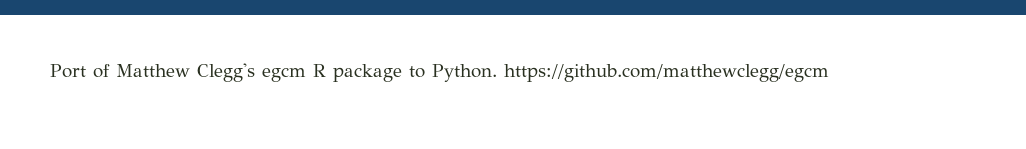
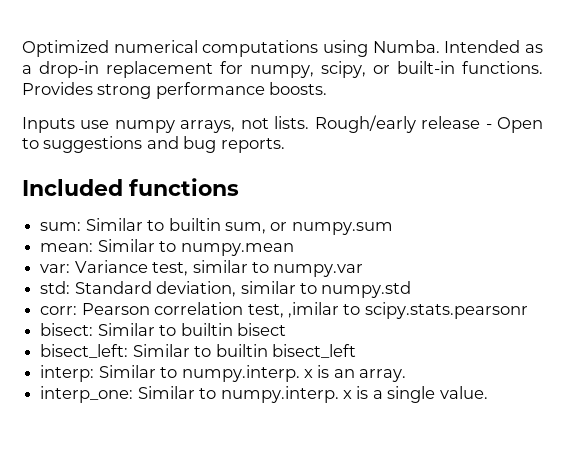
[50,63,829,82] Port of Matthew Clegg's egcm R package to Python. https://github.com/matthewclegg/egcm -> [22,40,543,57] [22,61,543,78] [22,82,328,99] [22,115,543,133] [22,136,285,153] [22,178,239,196] [40,218,393,235] [40,239,294,256] [40,260,364,277] [40,281,412,298] [40,302,528,319] [40,323,286,336] [40,344,356,358] [40,365,407,382] [40,386,488,403] Optimized numerical computations using Numba. Intended as a drop-in replacement for numpy, scipy, or built-in functions. Provides strong performance boosts. // Inputs use numpy arrays, not lists. Rough/early release - Open to suggestions and bug reports. // Included functions // sum: Similar to builtin sum, or numpy.sum // mean: Similar to numpy.mean // var: Variance test, similar to numpy.var // std: Standard deviation, similar to numpy.std // corr: Pearson correlation test, ,imilar to scipy.stats.pearsonr // bisect: Similar to builtin bisect // bisect_left: Similar to builtin bisect_left // interp: Similar to numpy.interp. x is an array. // interp_one: Similar to numpy.interp. x is a single value.

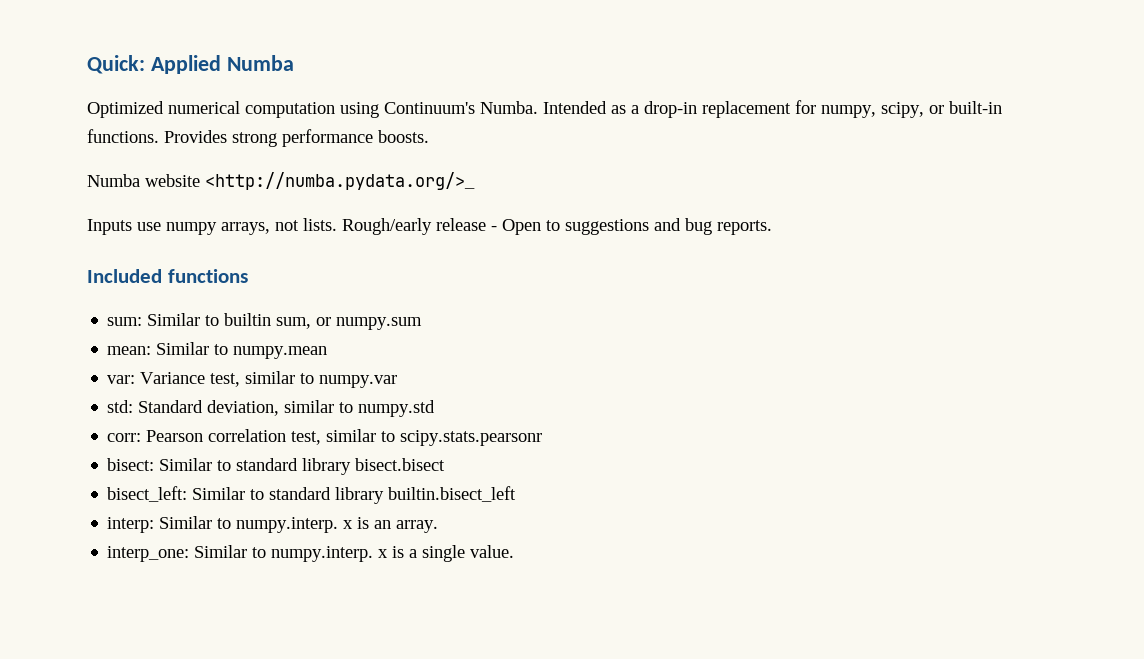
[22,40,368,57] Optimized numerical computations using -> [87,55,294,74] [87,101,475,118] Quick: Applied Numba // Optimized numerical computation using Continuum's
(328, 88) none -> [87,172,475,190] // Numba website <http://numba.pydata.org/>_
[287,302,339,318] ,imilar -> [326,429,377,442] similar
[180,323,286,336] builtin bisect -> [236,458,446,475] standard library bisect.bisect
[215,344,356,358] builtin bisect_left -> [269,486,517,504] standard library builtin.bisect_left

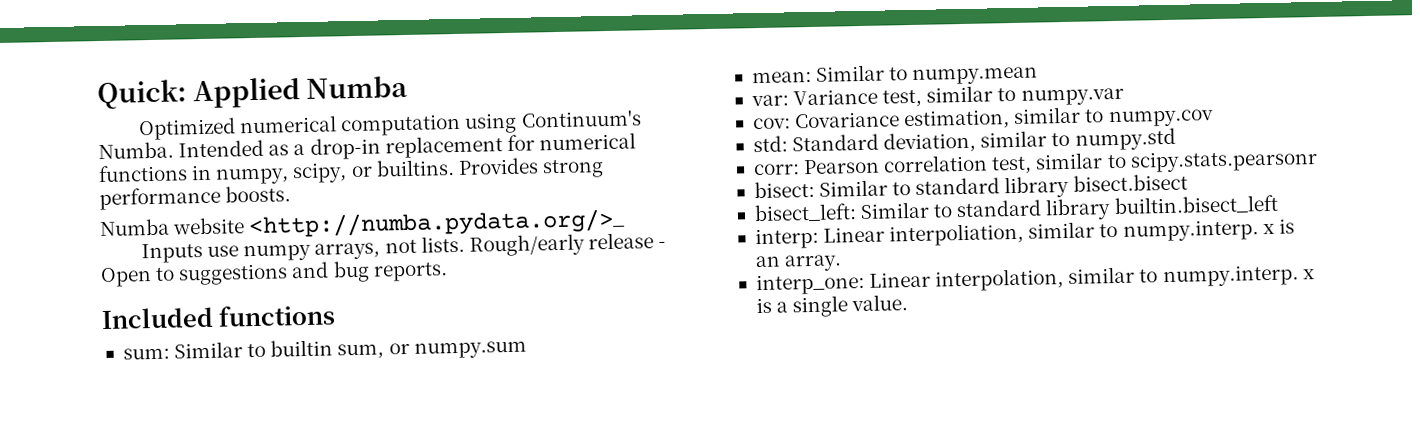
(816, 107) none -> [538,132,636,151] [98,164,213,183] numerical functions in
[949,101,1002,114] [87,129,159,143] built-in functions. -> [375,159,455,177] builtins.
(398, 381) none -> [752,106,1214,131] // cov: Covariance estimation, similar to numpy.cov
[159,516,213,529] Similar -> [823,221,1096,247] Linear interpoliation, similar
[194,545,248,558] Similar -> [869,266,1136,292] Linear interpolation, similar

